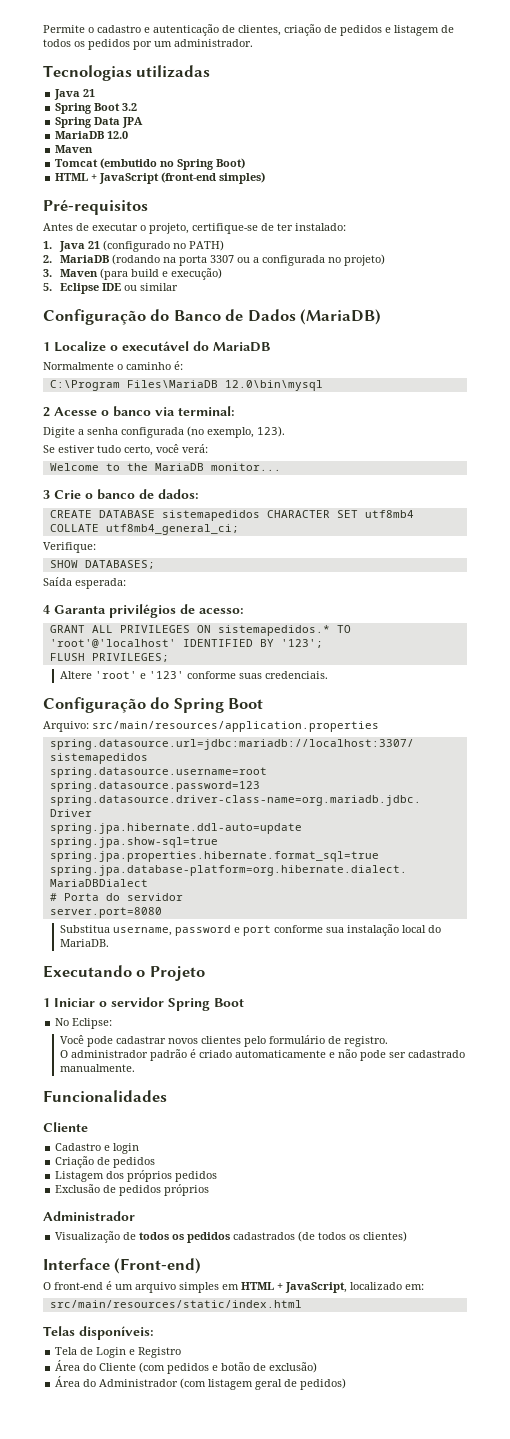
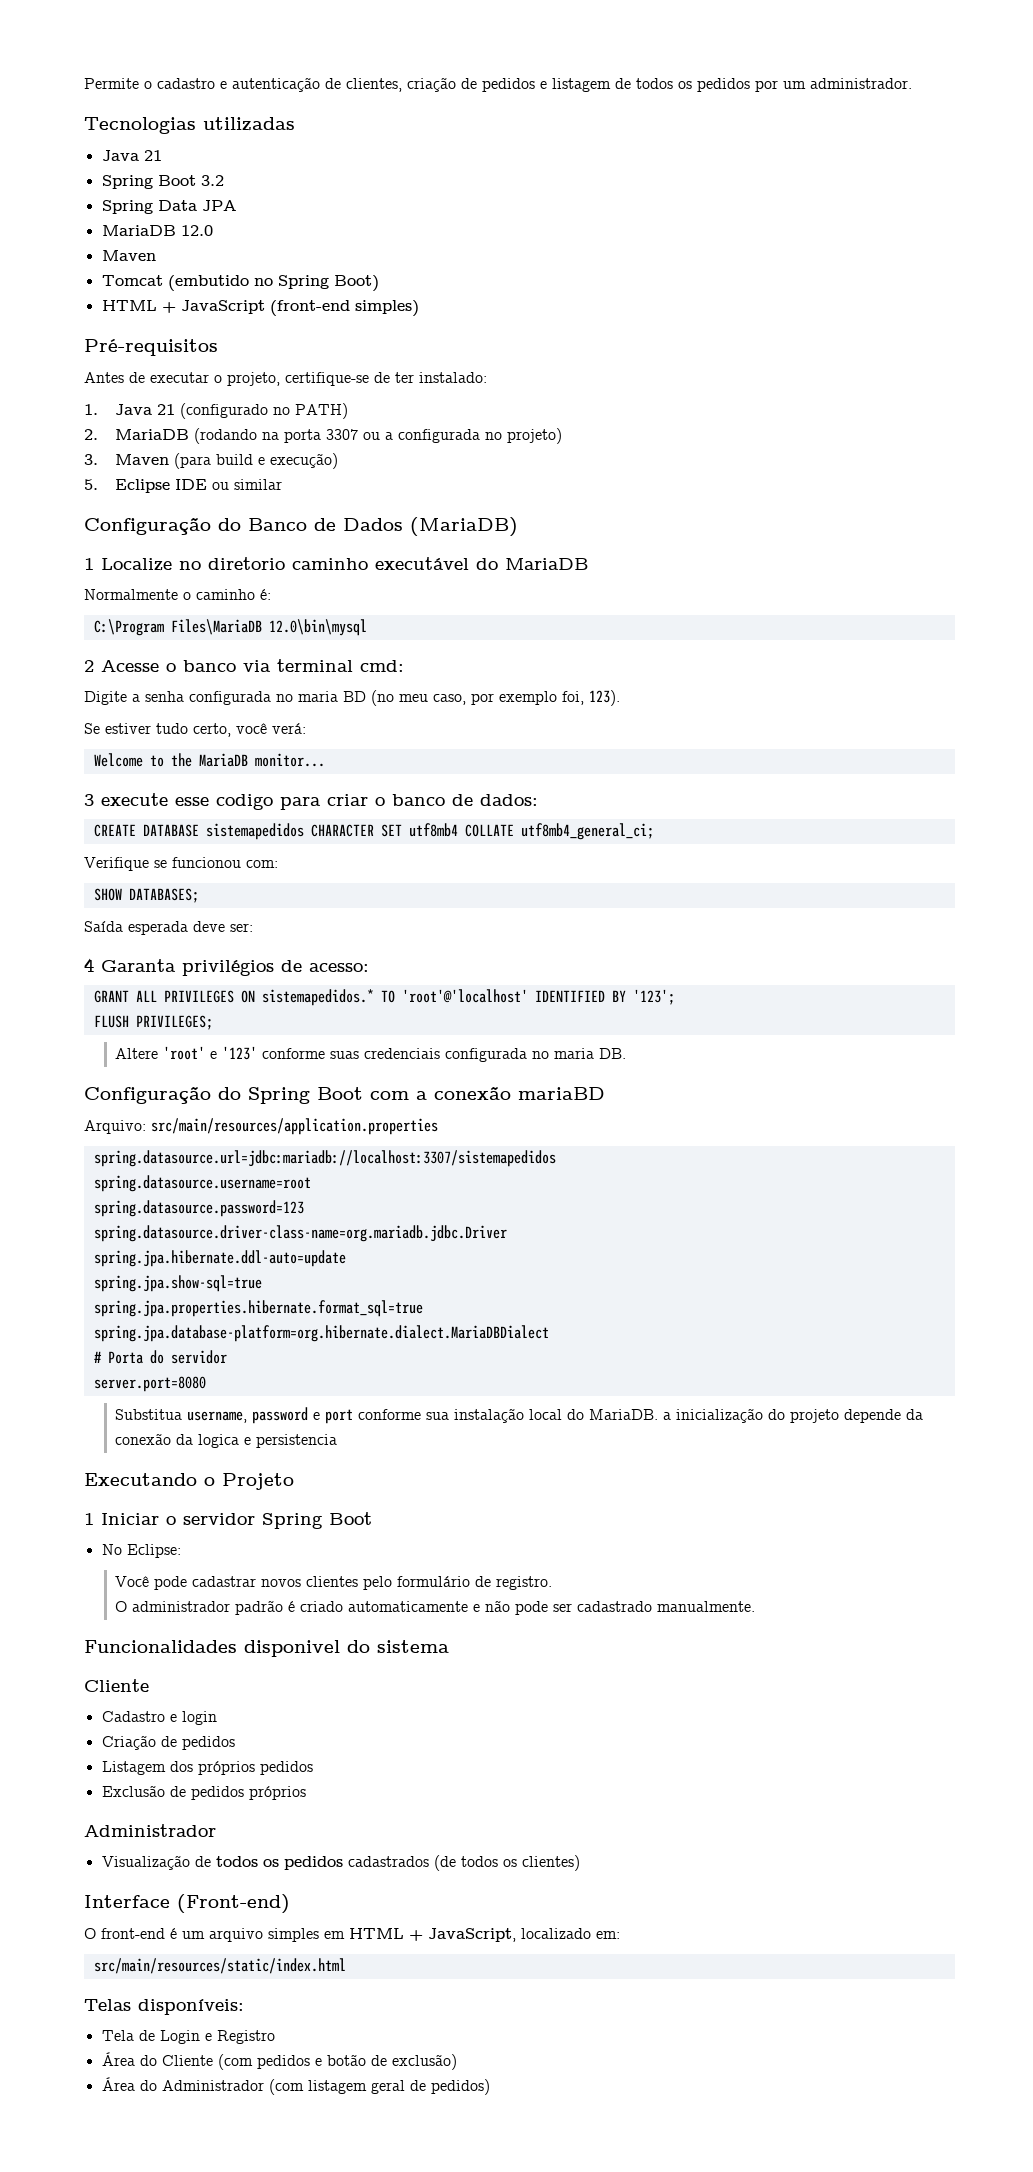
[110,345,118,351] o -> [179,557,368,570] no diretorio caminho
[178,406,235,416] terminal: -> [277,659,404,672] terminal cmd:
[187,426,254,438] (no exemplo, -> [276,690,584,706] no maria BD (no meu caso, por exemplo foi,
[54,490,81,499] Crie -> [101,793,368,810] execute esse codigo para criar
[43,542,96,553] Verifique: -> [84,857,278,871] Verifique se funcionou com:
[75,578,126,589] esperada: -> [128,921,253,935] esperada deve ser:
[264,671,328,679] credenciais. -> [364,1048,627,1062] credenciais configurada no maria DB.
(264, 703) none -> [370,1086,605,1100] com a conexão mariaBD
(109, 943) none -> [663,1408,924,1423] [115,1433,338,1448] a inicialização do projeto depende da conexão da logica e persistencia
(167, 1096) none -> [244,1640,449,1657] disponivel do sistema

